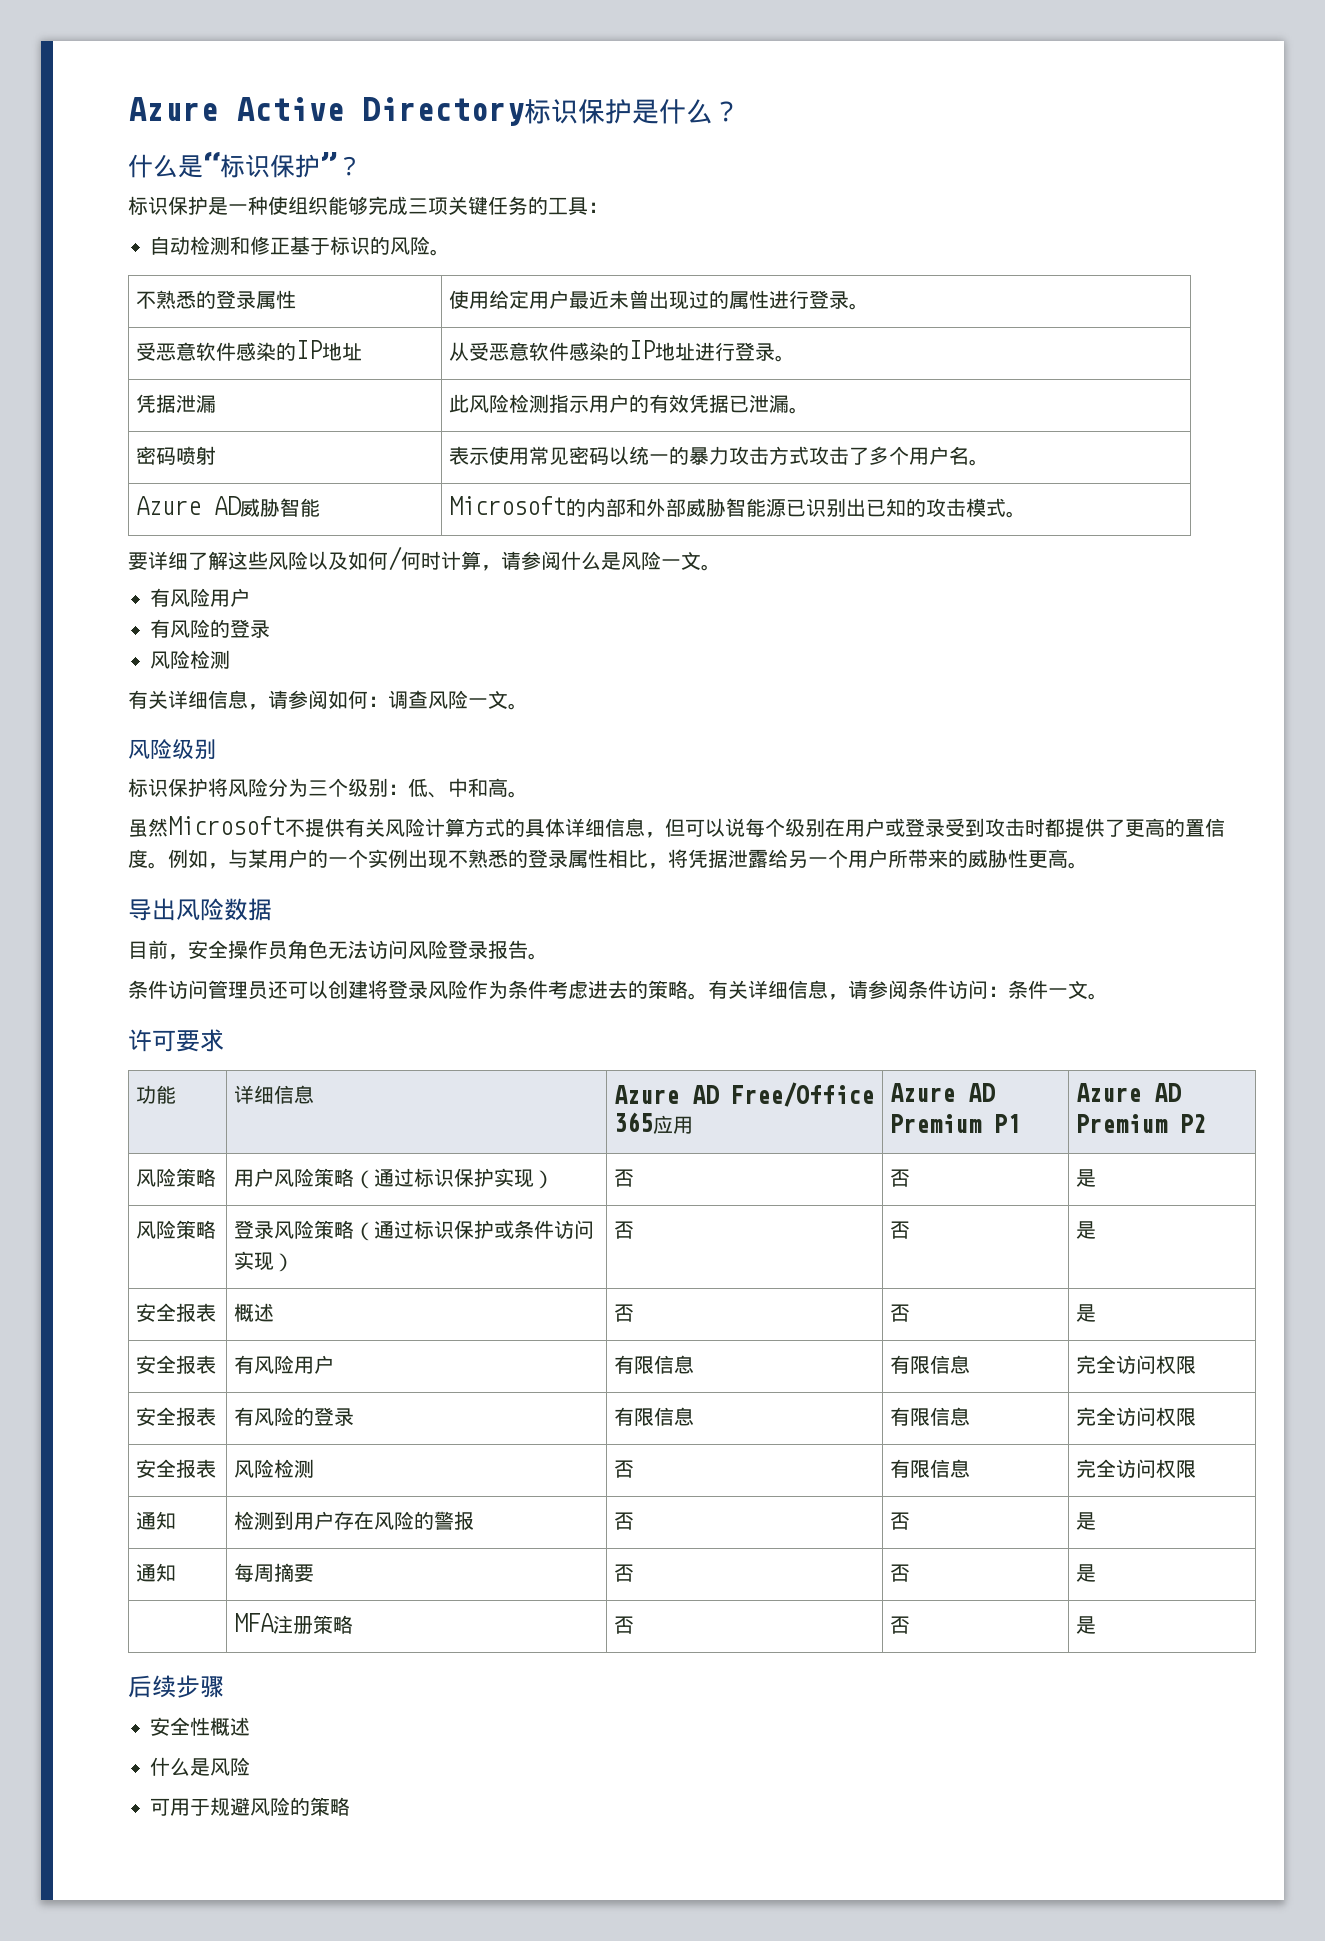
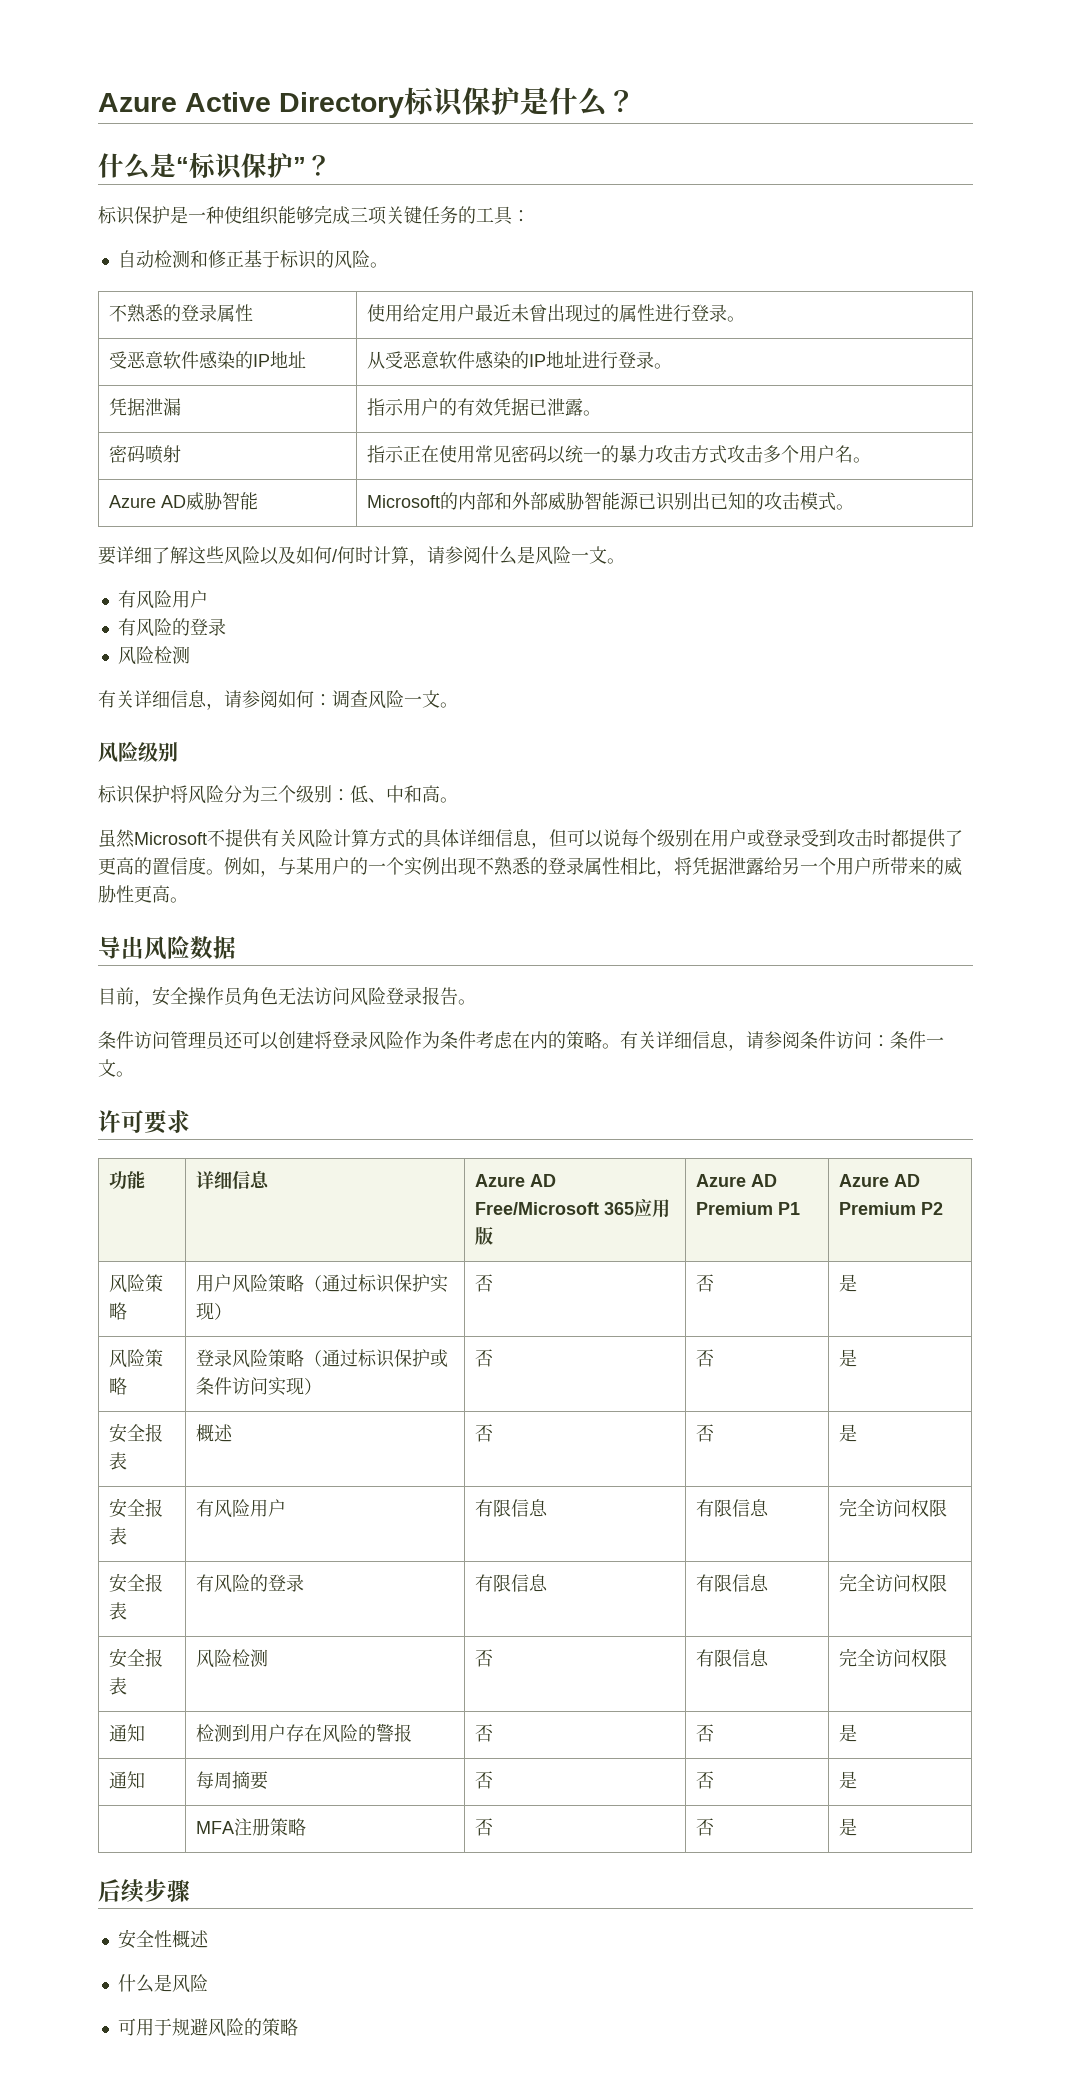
[449,394,550,413] 此风险检测 -> (181, 407) none
[769,395,790,413] 漏 -> [564,398,583,416] 露
[449,446,490,465] 表示 -> [366,445,439,463] 指示正在
[849,447,870,465] 了 -> (763, 454) none
[588,980,628,999] 进去 -> [512,1031,548,1049] 在内
[731,1082,875,1107] Free/Office -> [474,1202,599,1215] Free/Microsoft
(694, 1125) none -> [474,1226,493,1245] 版

